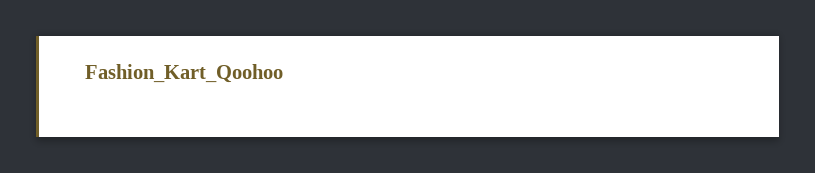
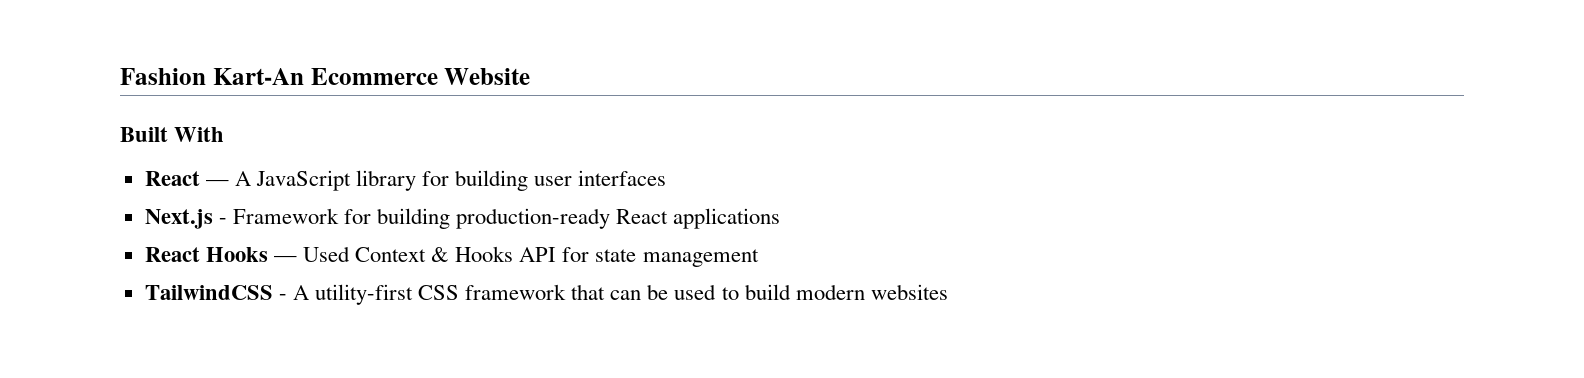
[85,64,283,83] Fashion_Kart_Qoohoo -> [120,68,531,85] [120,127,225,142] [144,170,667,191] [144,208,781,229] [144,246,759,267] [144,284,948,305] Fashion Kart-An Ecommerce Website // Built With // React — A JavaScript library for building user interfaces // Next.js - Framework for building production-ready React applications // React Hooks — Used Context & Hooks API for state management // TailwindCSS - A utility-first CSS framework that can be used to build modern websites

